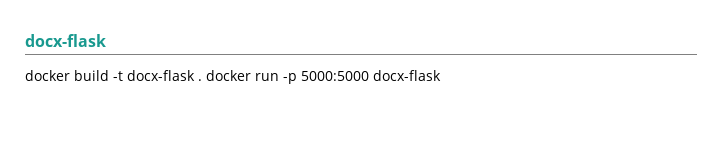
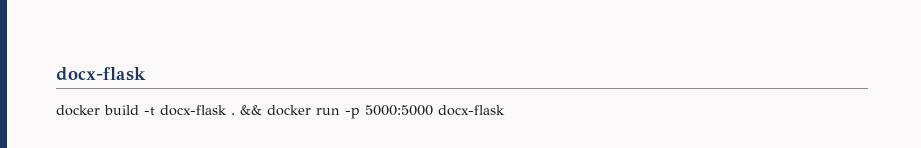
(202, 80) none -> [240,105,262,115] &&

